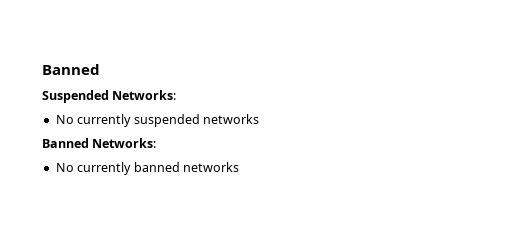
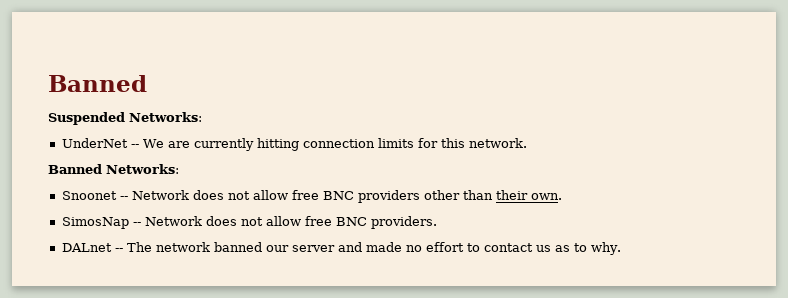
[55,114,259,127] [42,138,157,148] [55,162,239,175] No currently suspended networks // Banned Networks: // No currently banned networks -> [61,138,527,151] [48,164,179,174] [61,190,562,203] [61,216,437,229] [61,242,621,255] UnderNet -- We are currently hitting connection limits for this network. // Banned Networks: // Snoonet -- Network does not allow free BNC providers other than their own. // SimosNap -- Network does not allow free BNC providers. // DALnet -- The network banned our server and made no effort to contact us as to why.

